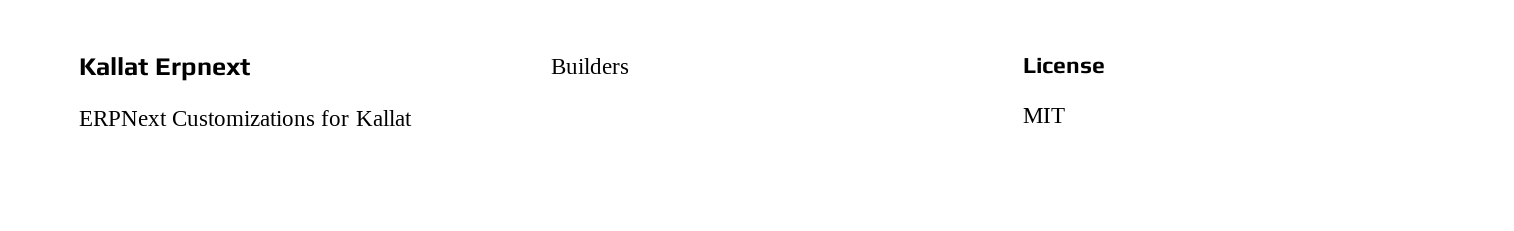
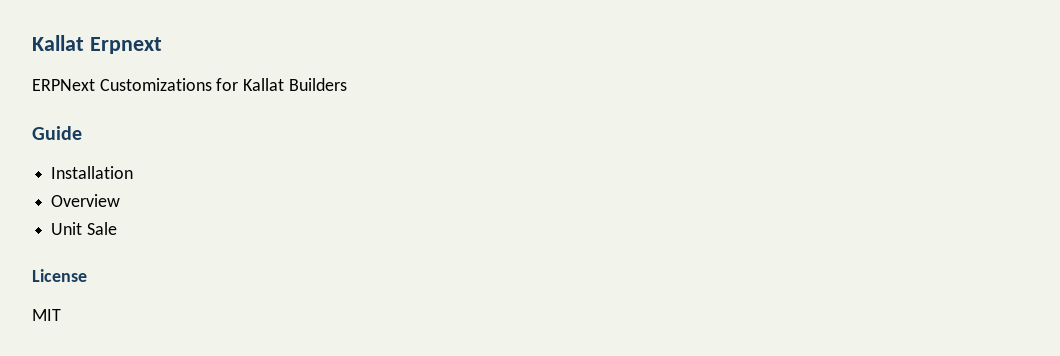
(629, 66) none -> [32,126,82,140] [51,166,134,179] [51,194,121,207] [51,222,117,235] // Guide // Installation // Overview // Unit Sale

